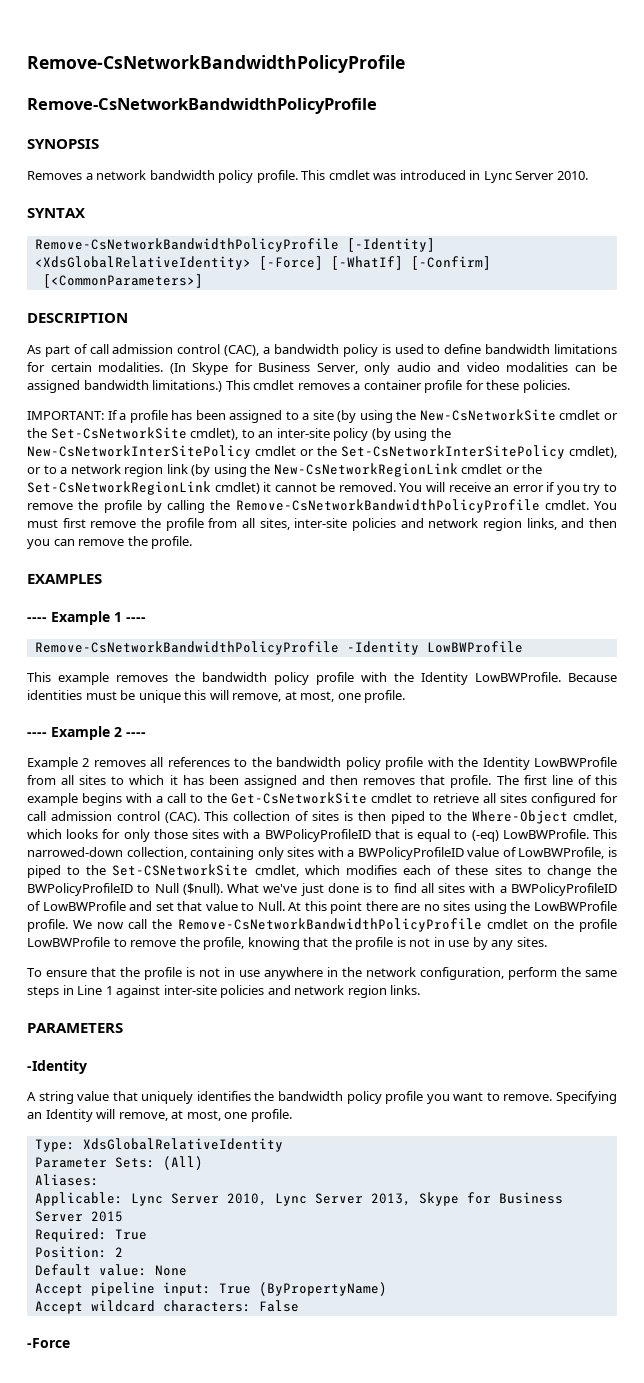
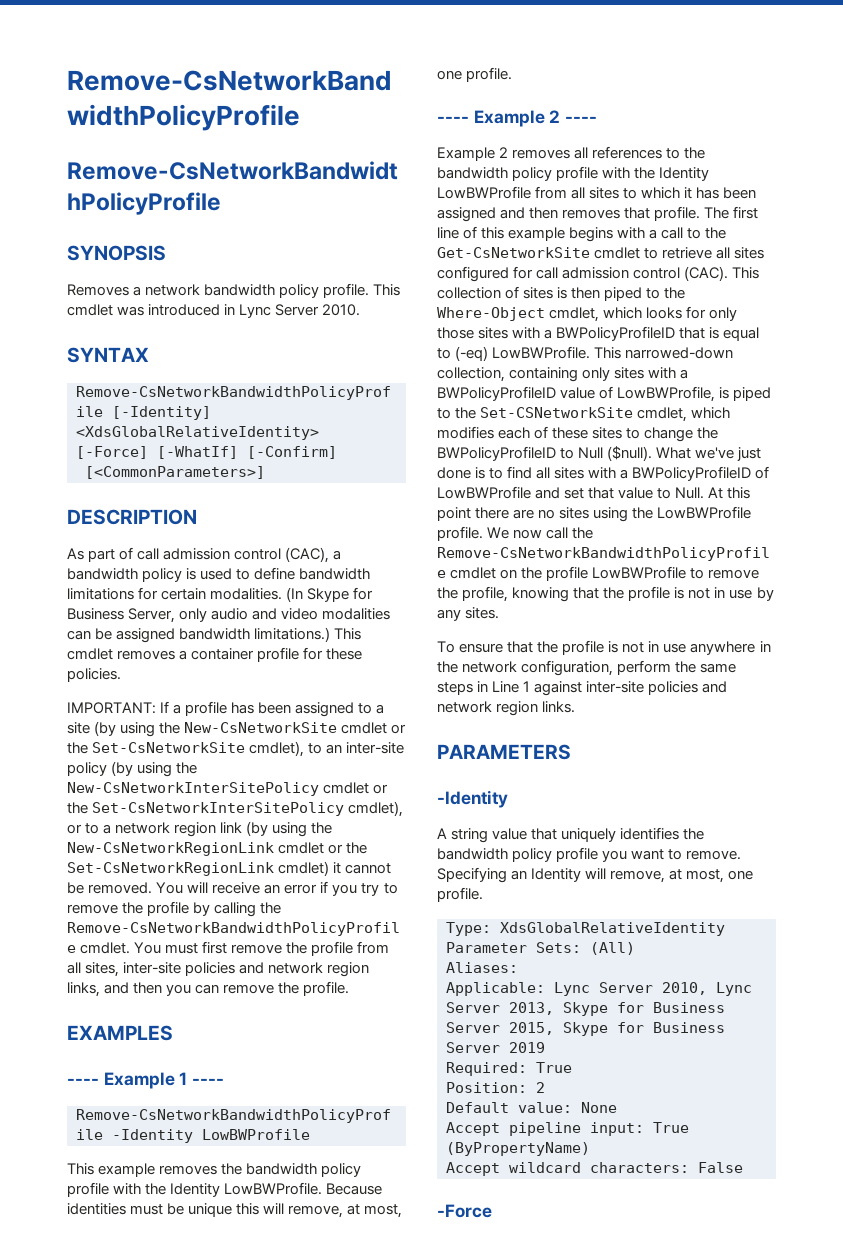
[90,1211,123,1222] 2015 -> [509,1022,725,1036] [446,1042,545,1053] 2015, Skype for Business Server 2019

